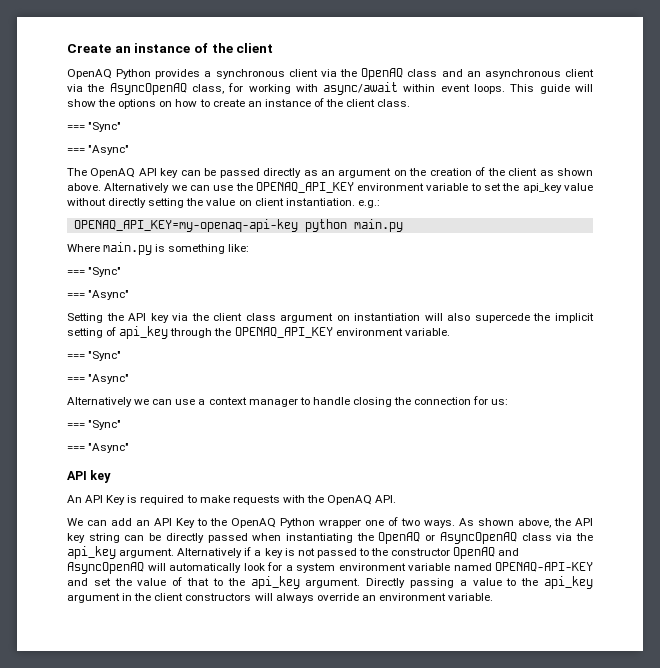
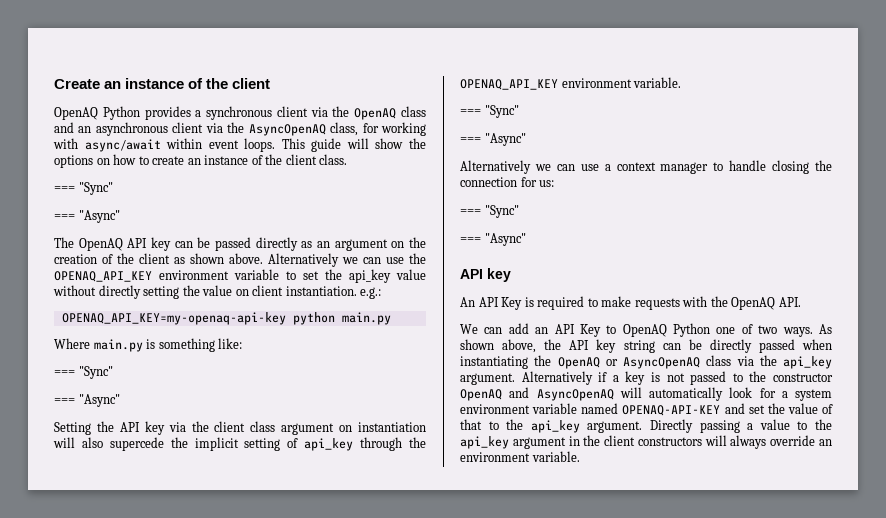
[210,518,361,528] the OpenAQ Python wrapper -> [622,323,711,337] OpenAQ Python

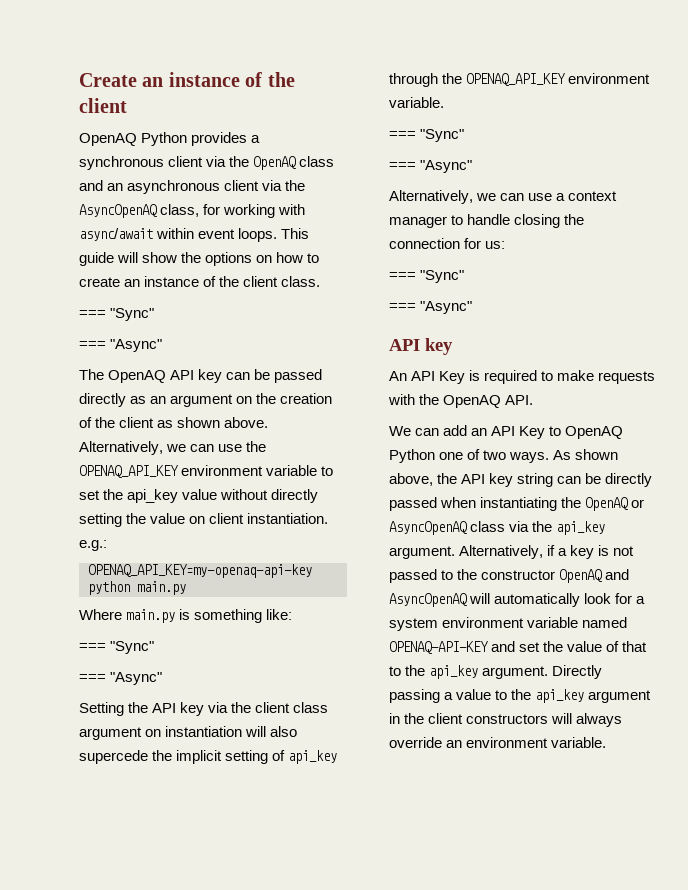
[268,253,339,267] Alternatively -> [79,441,163,455] Alternatively,
[460,160,531,174] Alternatively -> [389,190,473,204] Alternatively,
[521,371,593,385] Alternatively -> [459,545,544,559] Alternatively,

